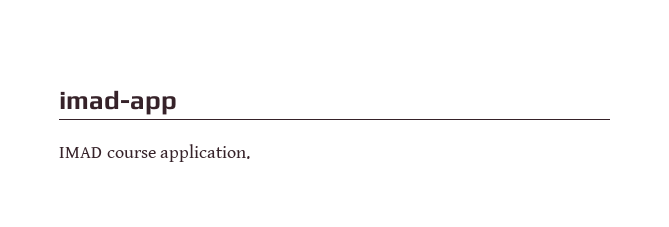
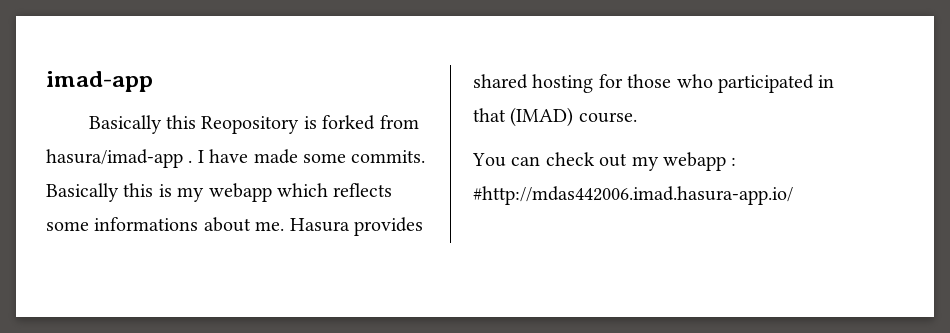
[59,144,251,162] IMAD course application. -> [88,115,419,134] [46,149,426,168] [46,183,393,202] [46,217,423,236] [473,74,835,93] [473,107,637,127] [472,152,737,171] [473,186,793,205] Basically this Reopository is forked from hasura/imad-app . I have made some commits. Basically this is my webapp which reflects some informations about me. Hasura provides shared hosting for those who participated in that (IMAD) course. // You can check out my webapp : #http://mdas442006.imad.hasura-app.io/

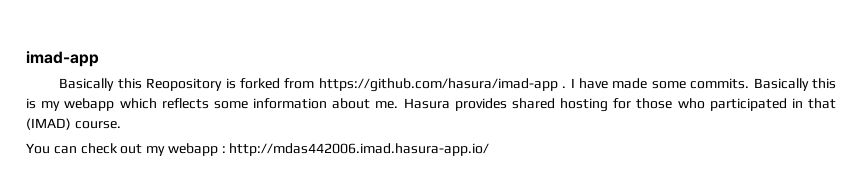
[46,149,183,168] hasura/imad-app -> [318,78,558,92] https://github.com/hasura/imad-app
[94,217,199,231] informations -> [252,98,327,109] information
[473,186,793,205] #http://mdas442006.imad.hasura-app.io/ -> [229,143,490,156] http://mdas442006.imad.hasura-app.io/

